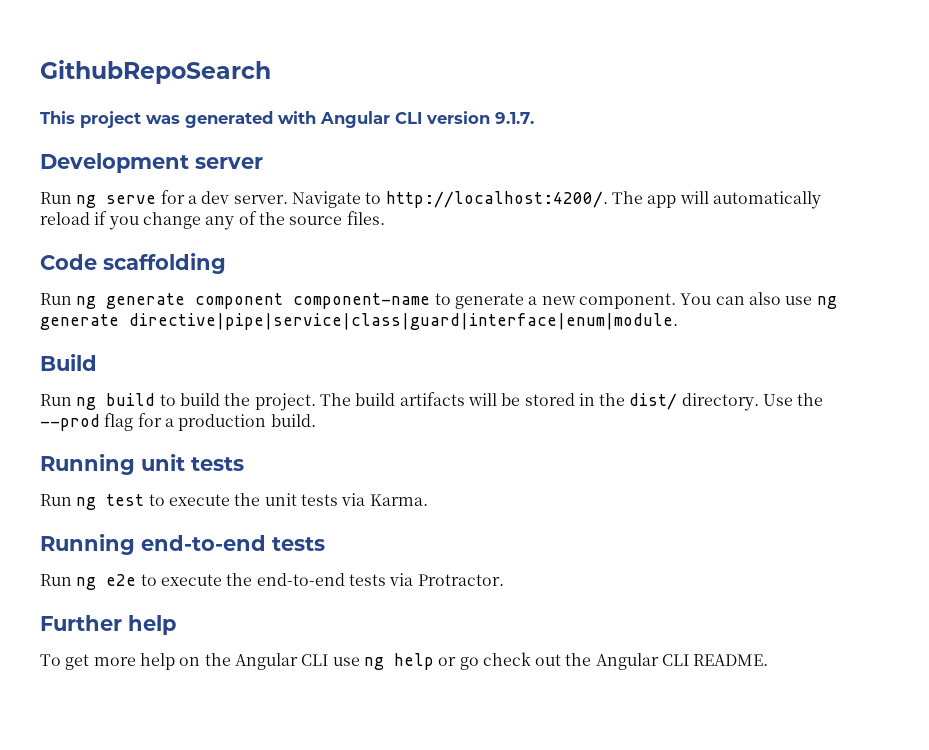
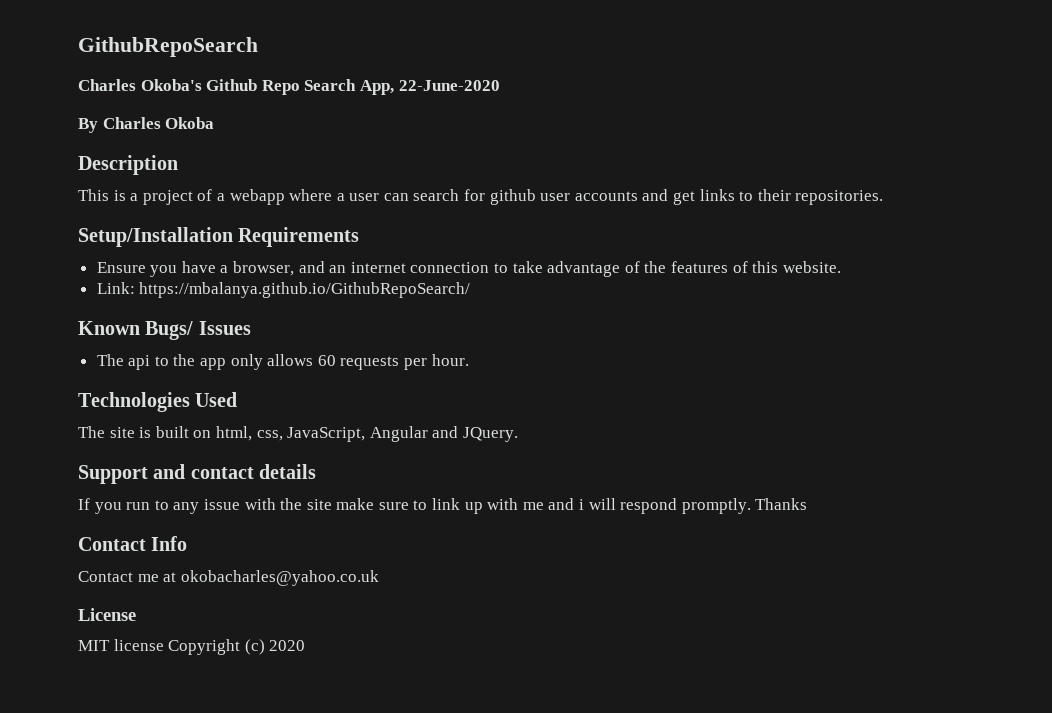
[40,111,534,128] [40,153,263,173] [40,190,821,209] [40,211,385,230] [40,253,226,274] [40,292,837,309] [40,313,678,330] [40,354,97,371] [40,392,824,411] [40,413,316,431] [40,454,244,475] [40,493,428,510] [40,534,325,555] [40,573,504,590] [40,615,176,635] [40,652,769,670] This project was generated with Angular CLI version 9.1.7. // Development server // Run ng serve for a dev server. Navigate to http://localhost:4200/. The app will automatically reload if you change any of the source files. // Code scaffolding // Run ng generate component component-name to generate a new component. You can also use ng generate directive|pipe|service|class|guard|interface|enum|module. // Build // Run ng build to build the project. The build artifacts will be stored in the dist/ directory. Use the --prod flag for a production build. // Running unit tests // Run ng test to execute the unit tests via Karma. // Running end-to-end tests // Run ng e2e to execute the end-to-end tests via Protractor. // Further help // To get more help on the Angular CLI use ng help or go check out the Angular CLI README. -> [78,79,500,95] [78,117,215,133] [78,155,178,175] [78,189,884,205] [78,227,360,247] [96,261,841,277] [96,282,471,298] [78,321,251,340] [96,354,469,370] [78,392,238,412] [78,426,518,442] [78,464,317,484] [78,498,808,514] [78,536,188,551] [78,570,379,586] [78,608,136,621] [78,639,306,655] Charles Okoba's Github Repo Search App, 22-June-2020 // By Charles Okoba // Description // This is a project of a webapp where a user can search for github user accounts and get links to their repositories. // Setup/Installation Requirements // Ensure you have a browser, and an internet connection to take advantage of the features of this website. // Link: https://mbalanya.github.io/GithubRepoSearch/ // Known Bugs/ Issues // The api to the app only allows 60 requests per hour. // Technologies Used // The site is built on html, css, JavaScript, Angular and JQuery. // Support and contact details // If you run to any issue with the site make sure to link up with me and i will respond promptly. Thanks // Contact Info // Contact me at okobacharles@yahoo.co.uk // License // MIT license Copyright (c) 2020

